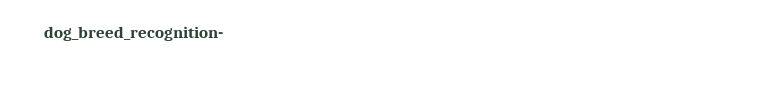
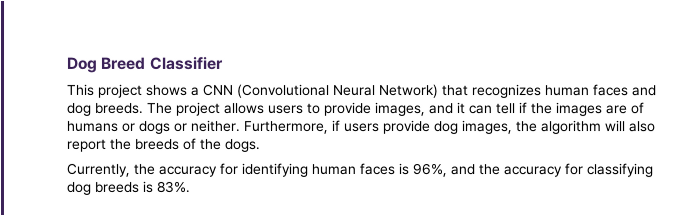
[44,26,223,41] dog_breed_recognition- -> [67,56,224,73] [67,83,657,99] [66,101,645,117] [66,119,655,135] [66,137,260,152] [66,162,653,178] [66,180,190,195] Dog Breed Classifier // This project shows a CNN (Convolutional Neural Network) that recognizes human faces and dog breeds. The project allows users to provide images, and it can tell if the images are of humans or dogs or neither. Furthermore, if users provide dog images, the algorithm will also report the breeds of the dogs. // Currently, the accuracy for identifying human faces is 96%, and the accuracy for classifying dog breeds is 83%.

